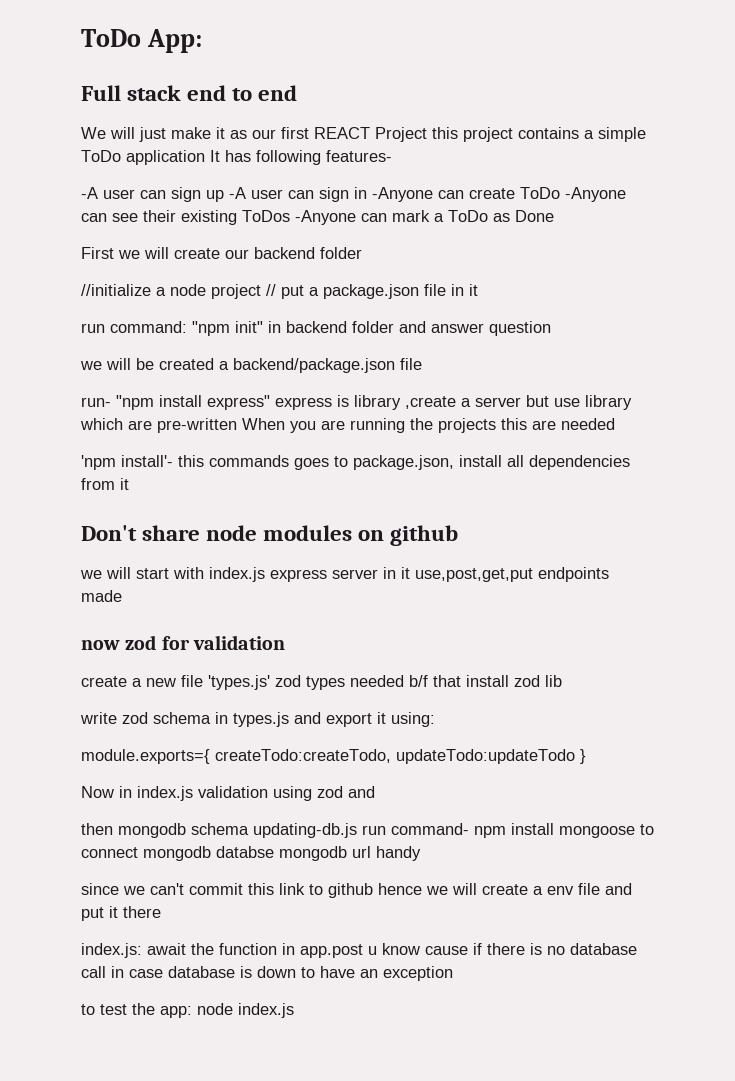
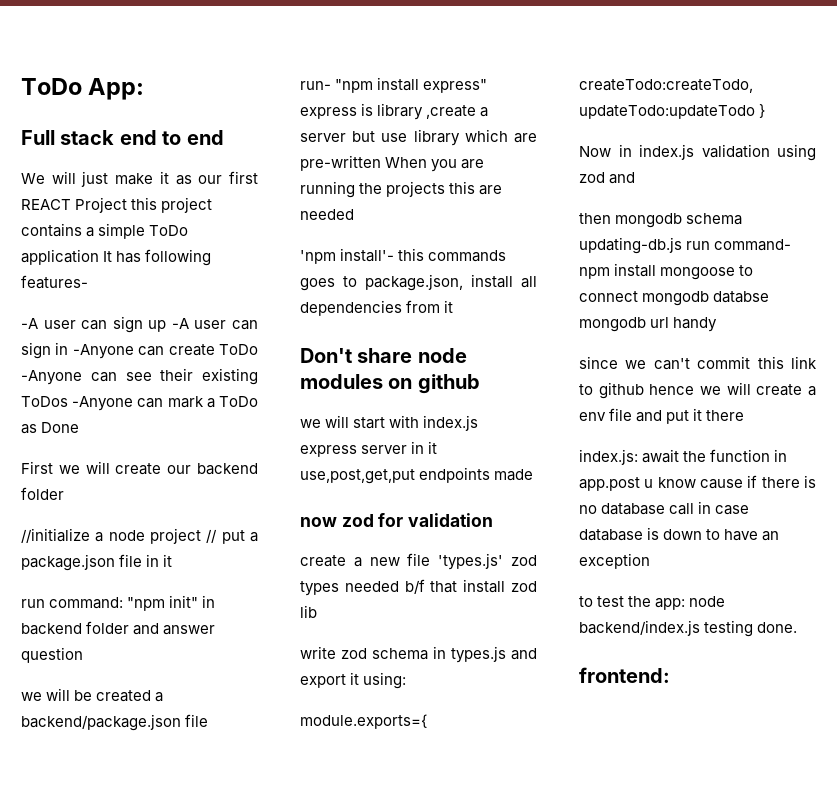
[238,1003,294,1018] index.js -> [579,620,798,637] [579,667,670,683] backend/index.js testing done. // frontend:

